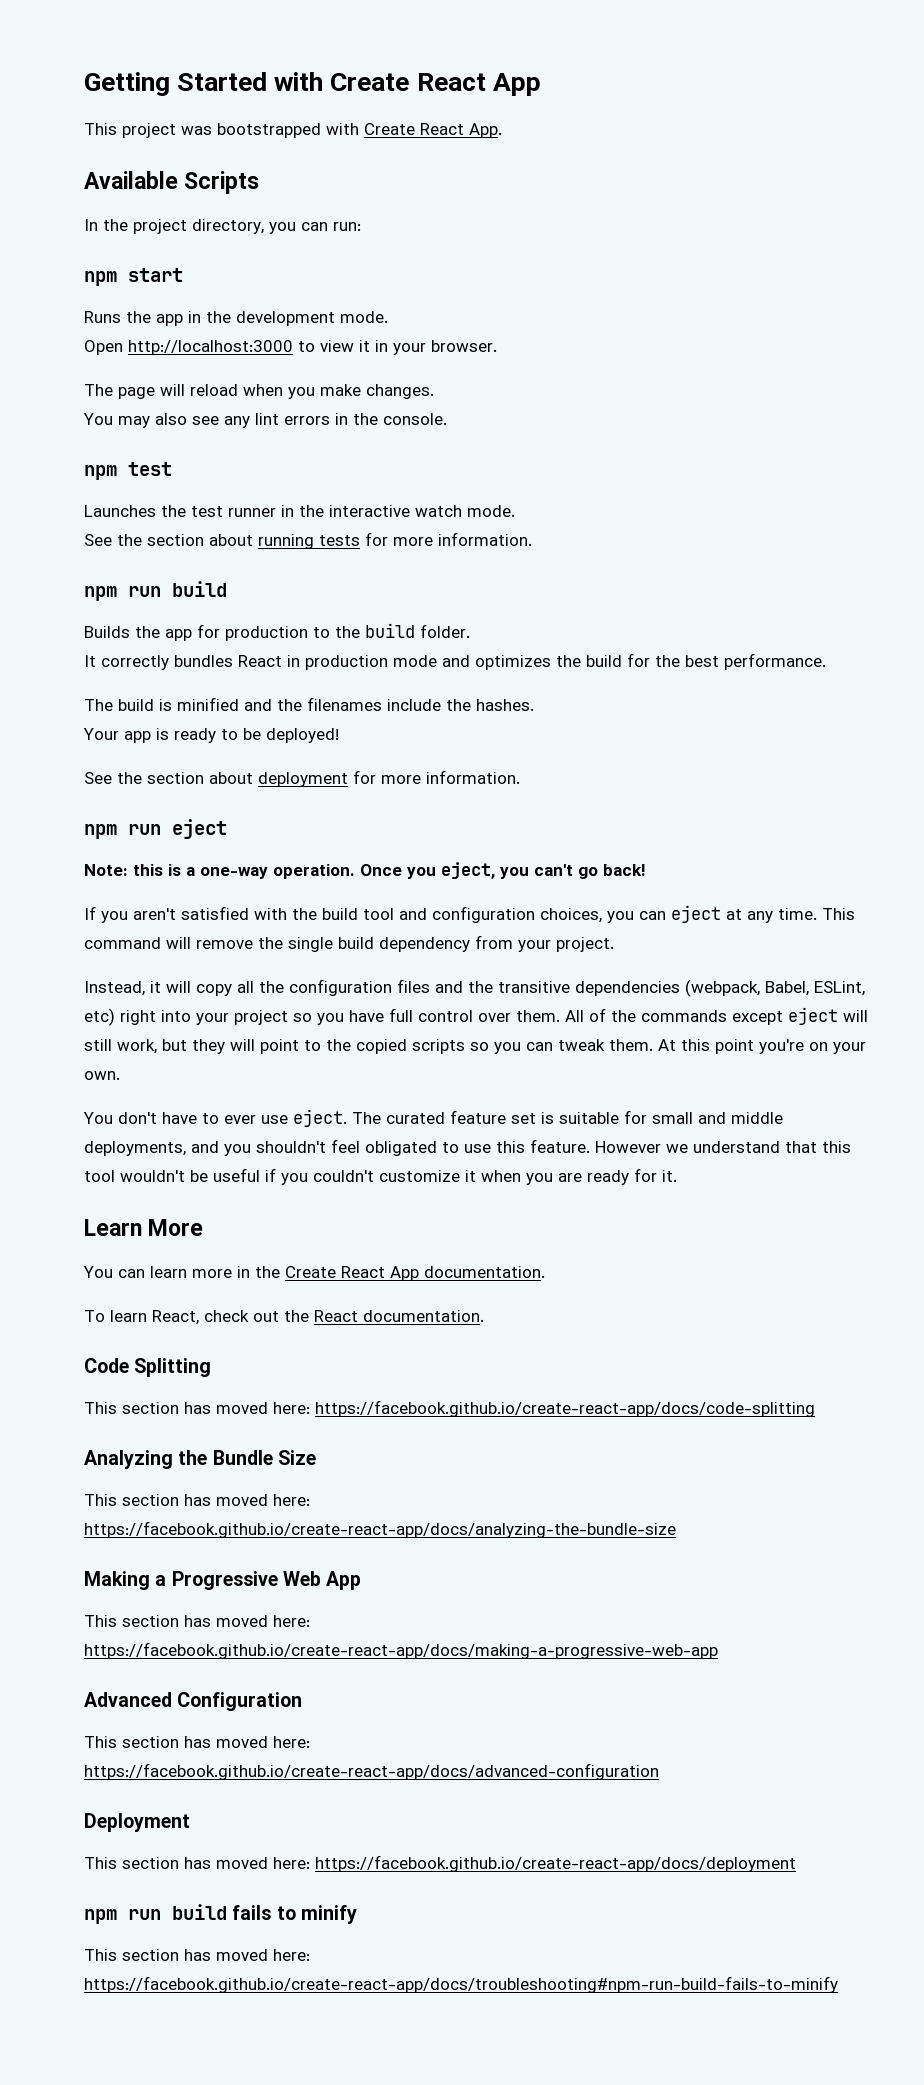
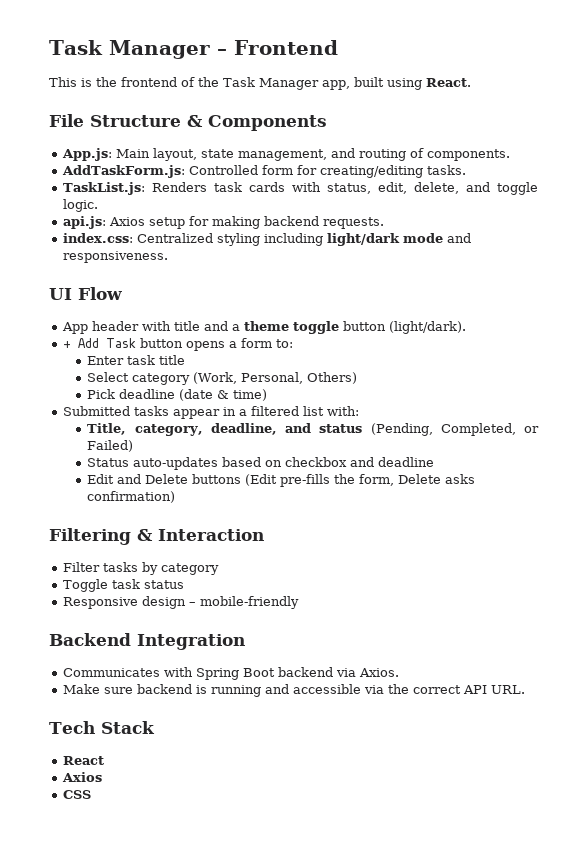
[84,72,541,96] [84,123,502,138] [84,171,260,194] [84,219,361,234] [84,268,183,286] [84,311,388,326] [84,340,497,355] [84,384,434,399] [83,413,447,428] [84,462,172,480] [84,505,515,517] [84,532,532,549] [84,581,227,601] [84,623,470,641] [84,653,826,670] [84,697,534,711] [83,728,339,743] [84,770,520,787] [84,819,227,839] [84,862,645,879] [84,905,855,923] [84,935,614,952] [84,979,865,997] [84,1007,868,1026] [84,1039,866,1054] [84,1071,120,1080] [83,1109,783,1127] [84,1139,851,1156] [84,1168,677,1185] [84,1219,204,1236] [83,1266,545,1281] [84,1310,484,1325] [84,1358,212,1377] [84,1400,815,1417] [84,1450,316,1469] [84,1494,310,1506] [84,1521,676,1538] [84,1571,362,1590] [84,1615,310,1627] [84,1642,718,1659] [84,1692,303,1711] [84,1736,310,1748] [84,1763,659,1780] [84,1813,190,1832] [84,1855,796,1872] [84,1904,357,1924] [84,1949,310,1961] [84,1976,838,1993] Getting Started with Create React App // This project was bootstrapped with Create React App. // Available Scripts // In the project directory, you can run: // npm start // Runs the app in the development mode. // Open http://localhost:3000 to view it in your browser. // The page will reload when you make changes. // You may also see any lint errors in the console. // npm test // Launches the test runner in the interactive watch mode. // See the section about running tests for more information. // npm run build // Builds the app for production to the build folder. // It correctly bundles React in production mode and optimizes the build for the best performance. // The build is minified and the filenames include the hashes. // Your app is ready to be deployed! // See the section about deployment for more information. // npm run eject // Note: this is a one-way operation. Once you eject, you can't go back! // If you aren't satisfied with the build tool and configuration choices, you can eject at any time. This command will remove the single build dependency from your project. // Instead, it will copy all the configuration files and the transitive dependencies (webpack, Babel, ESLint, etc) right into your project so you have full control over them. All of the commands except eject will still work, but they will point to the copied scripts so you can tweak them. At this point you're on your own. // You don't have to ever use eject. The curated feature set is suitable for small and middle deployments, and you shouldn't feel obligated to use this feature. However we understand that this tool wouldn't be useful if you couldn't customize it when you are ready for it. // Learn More // You can learn more in the Create React App documentation. // To learn React, check out the React documentation. // Code Splitting // This section has moved here: https://facebook.github.io/create-react-app/docs/code-splitting // Analyzing the Bundle Size // This section has moved here: https://facebook.github.io/create-react-app/docs/analyzing-the-bundle-size // Making a Progressive Web App // This section has moved here: https://facebook.github.io/create-react-app/docs/making-a-progressive-web-app // Advanced Configuration // This section has moved here: https://facebook.github.io/create-react-app/docs/advanced-configuration // Deployment // This section has moved here: https://facebook.github.io/create-react-app/docs/deployment // npm run build fails to minify // This section has moved here: https://facebook.github.io/create-react-app/docs/troubleshooting#npm-run-build-fails-to-minify -> [49,40,338,59] [49,77,471,90] [49,114,327,131] [61,148,510,161] [61,165,466,178] [62,182,539,195] [62,199,98,212] [62,216,384,229] [62,233,471,246] [62,251,168,263] [49,287,122,300] [61,321,466,334] [62,338,293,351] [87,355,186,365] [87,372,358,385] [87,389,268,401] [62,406,359,419] [87,423,539,436] [87,440,134,452] [87,457,435,470] [87,474,476,487] [87,491,176,503] [49,528,264,545] [62,562,219,575] [62,579,184,592] [62,596,299,609] [49,633,245,650] [62,667,399,680] [62,684,525,697] [49,721,155,734] [62,756,104,765] [61,772,102,782] [62,790,91,799] Task Manager – Frontend // This is the frontend of the Task Manager app, built using React. // File Structure & Components // App.js: Main layout, state management, and routing of components. // AddTaskForm.js: Controlled form for creating/editing tasks. // TaskList.js: Renders task cards with status, edit, delete, and toggle logic. // api.js: Axios setup for making backend requests. // index.css: Centralized styling including light/dark mode and responsiveness. // UI Flow // App header with title and a theme toggle button (light/dark). // + Add Task button opens a form to: // Enter task title // Select category (Work, Personal, Others) // Pick deadline (date & time) // Submitted tasks appear in a filtered list with: // Title, category, deadline, and status (Pending, Completed, or Failed) // Status auto-updates based on checkbox and deadline // Edit and Delete buttons (Edit pre-fills the form, Delete asks confirmation) // Filtering & Interaction // Filter tasks by category // Toggle task status // Responsive design – mobile-friendly // Backend Integration // Communicates with Spring Boot backend via Axios. // Make sure backend is running and accessible via the correct API URL. // Tech Stack // React // Axios // CSS

